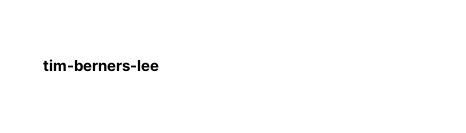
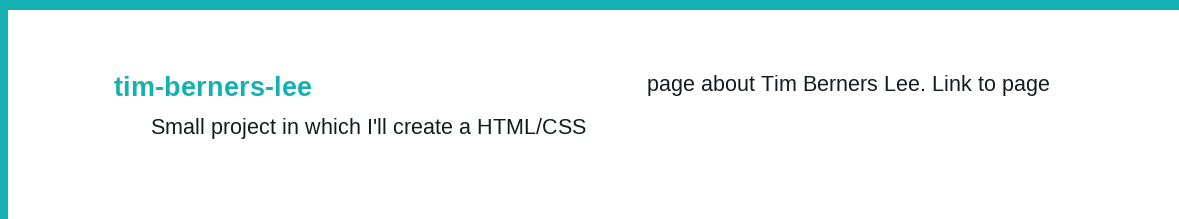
(159, 65) none -> [150,118,586,139] [647,75,1050,96] // Small project in which I'll create a HTML/CSS page about Tim Berners Lee. Link to page

